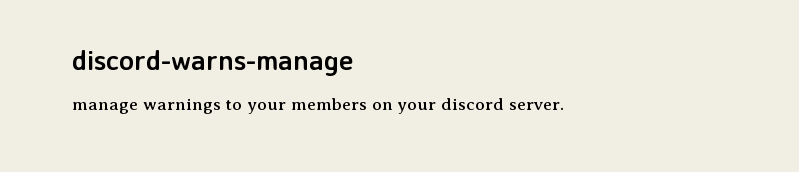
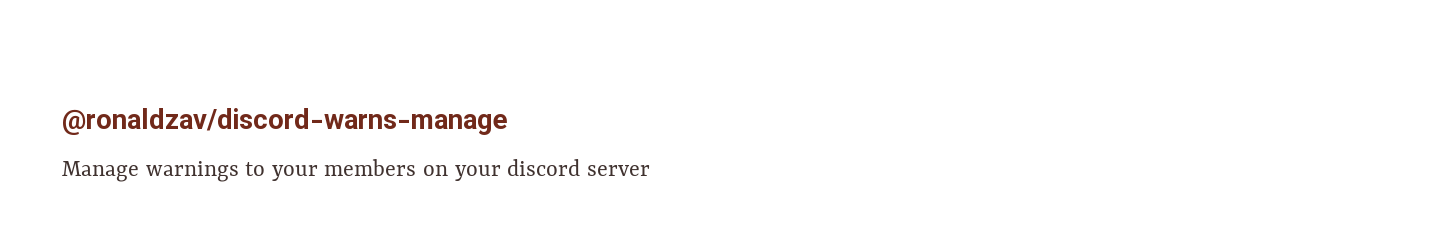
[72,50,354,76] [72,102,138,114] discord-warns-manage // manage -> [62,108,508,135] [62,161,139,182] @ronaldzav/discord-warns-manage // Manage
[508,102,564,110] server. -> [586,165,650,176] server

